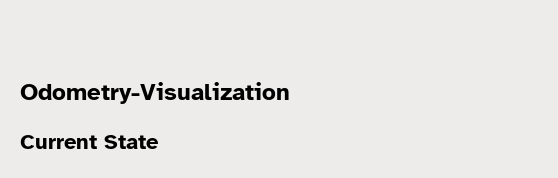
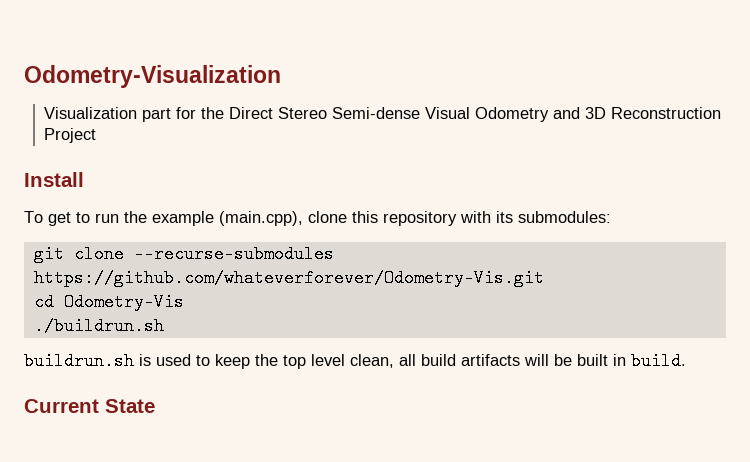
(290, 93) none -> [44,107,722,122] [44,128,97,143] [24,172,84,187] [24,211,611,226] [33,245,334,263] [33,269,544,287] [33,293,184,311] [33,317,164,335] [24,352,686,370] // Visualization part for the Direct Stereo Semi-dense Visual Odometry and 3D Reconstruction Project // Install // To get to run the example (main.cpp), clone this repository with its submodules: // git clone --recurse-submodules https://github.com/whateverforever/Odometry-Vis.git // cd Odometry-Vis // ./buildrun.sh // buildrun.sh is used to keep the top level clean, all build artifacts will be built in build.

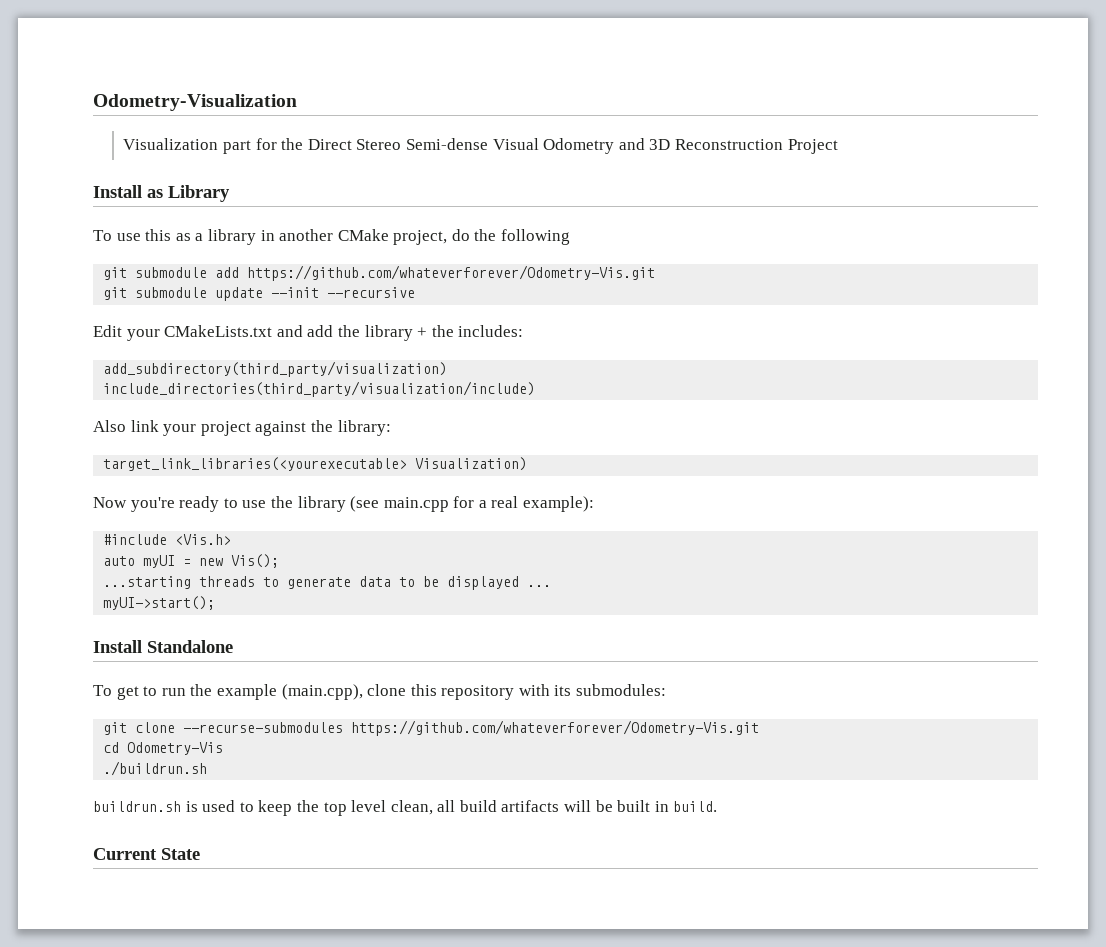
(84, 179) none -> [147,185,230,202] [93,229,571,245] [103,265,656,281] [103,287,416,301] [93,325,524,341] [103,361,448,377] [103,381,536,397] [93,420,391,436] [103,457,528,471] [93,496,595,512] [103,534,232,545] [103,554,280,568] [103,576,552,590] [103,596,216,610] [93,640,233,653] as Library // To use this as a library in another CMake project, do the following // git submodule add https://github.com/whateverforever/Odometry-Vis.git // git submodule update --init --recursive // Edit your CMakeLists.txt and add the library + the includes: // add_subdirectory(third_party/visualization) // include_directories(third_party/visualization/include) // Also link your project against the library: // target_link_libraries(<yourexecutable> Visualization) // Now you're ready to use the library (see main.cpp for a real example): // #include <Vis.h> // auto myUI = new Vis(); // ...starting threads to generate data to be displayed ... // myUI->start(); // Install Standalone

